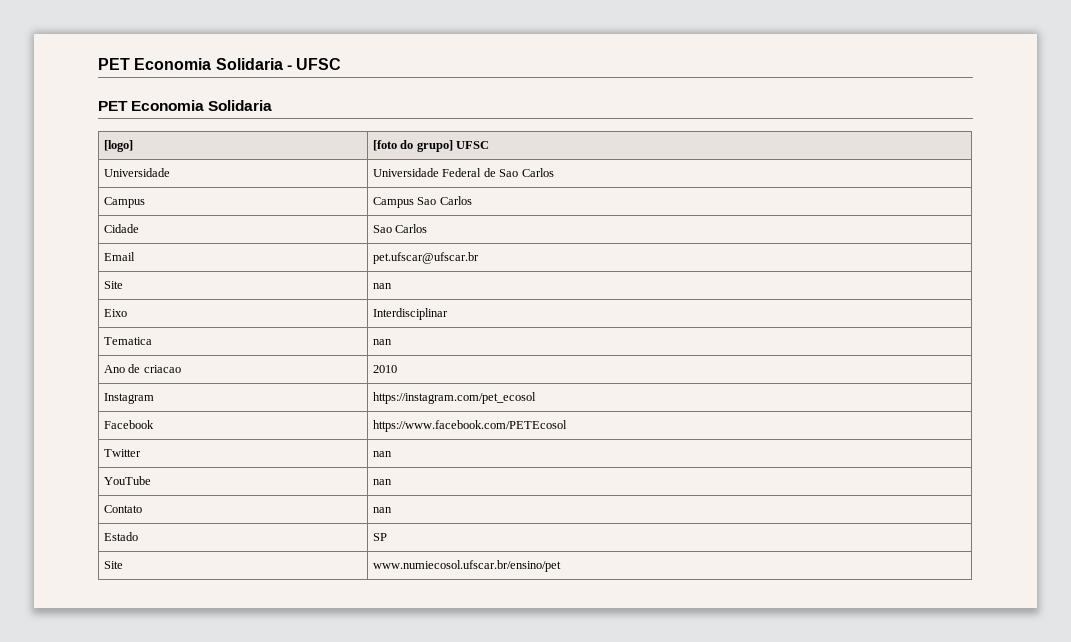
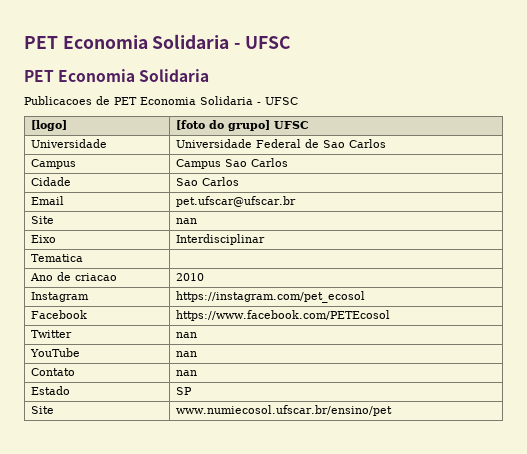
(273, 105) none -> [24,96,298,105] // Publicacoes de PET Economia Solidaria - UFSC
[373,339,393,345] nan -> (84, 258) none

